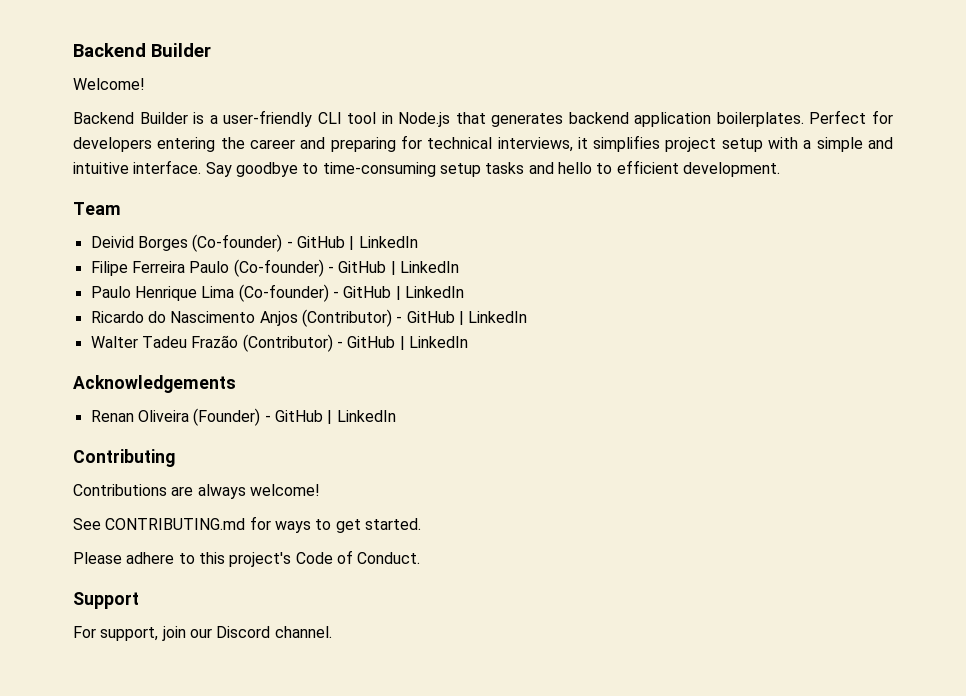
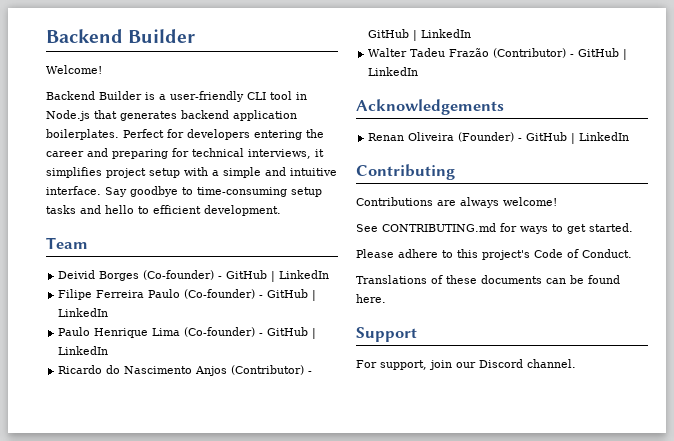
(421, 558) none -> [356,275,620,284] [356,294,386,303] // Translations of these documents can be found here.

